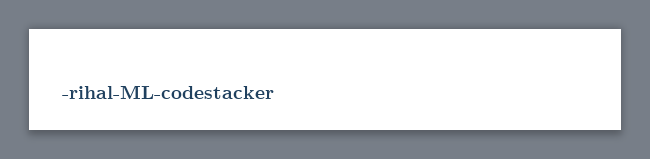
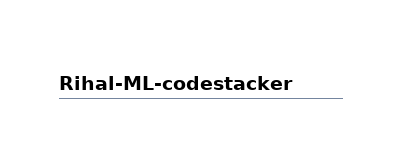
[62,85,274,99] -rihal-ML-codestacker -> [59,76,293,90] Rihal-ML-codestacker

